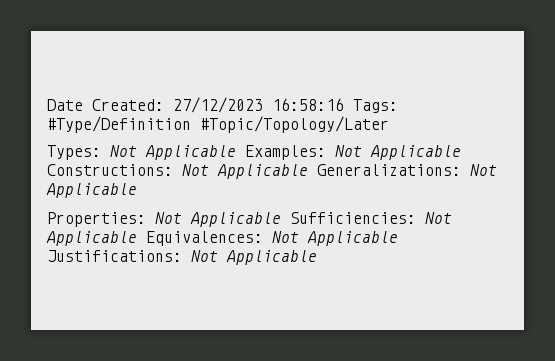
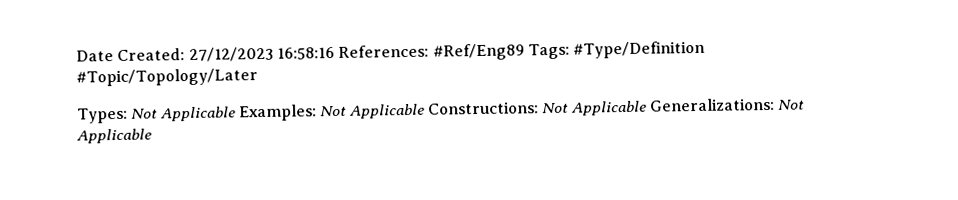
(344, 104) none -> [338,43,525,61] References: #Ref/Eng89
[47,212,452,227] [46,231,398,246] [47,250,317,265] // Properties: Not Applicable Sufficiencies: Not Applicable Equivalences: Not Applicable Justifications: Not Applicable -> (152, 136) none

